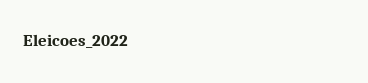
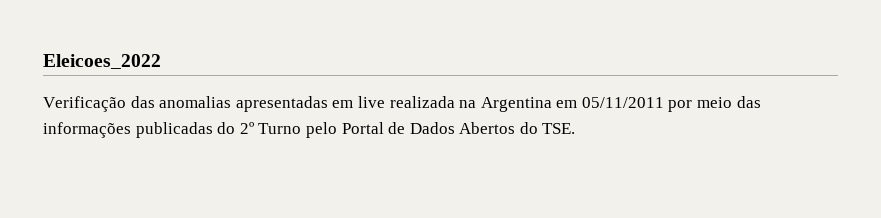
(128, 41) none -> [43,96,761,112] [43,122,576,138] // Verificação das anomalias apresentadas em live realizada na Argentina em 05/11/2011 por meio das informações publicadas do 2º Turno pelo Portal de Dados Abertos do TSE.

